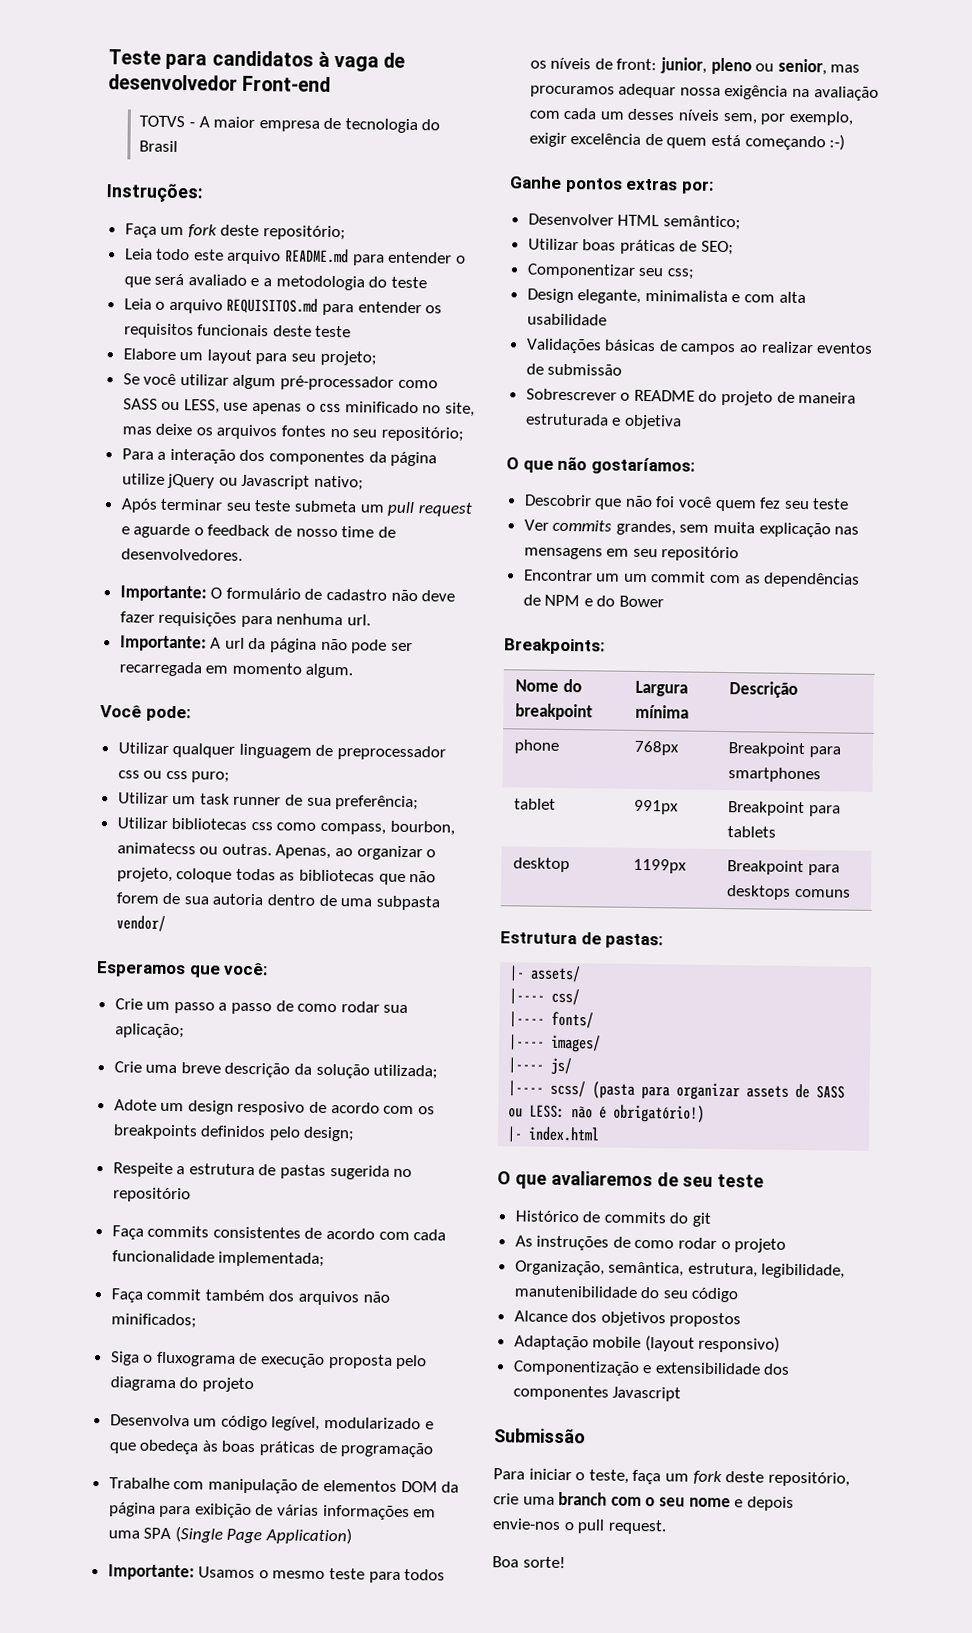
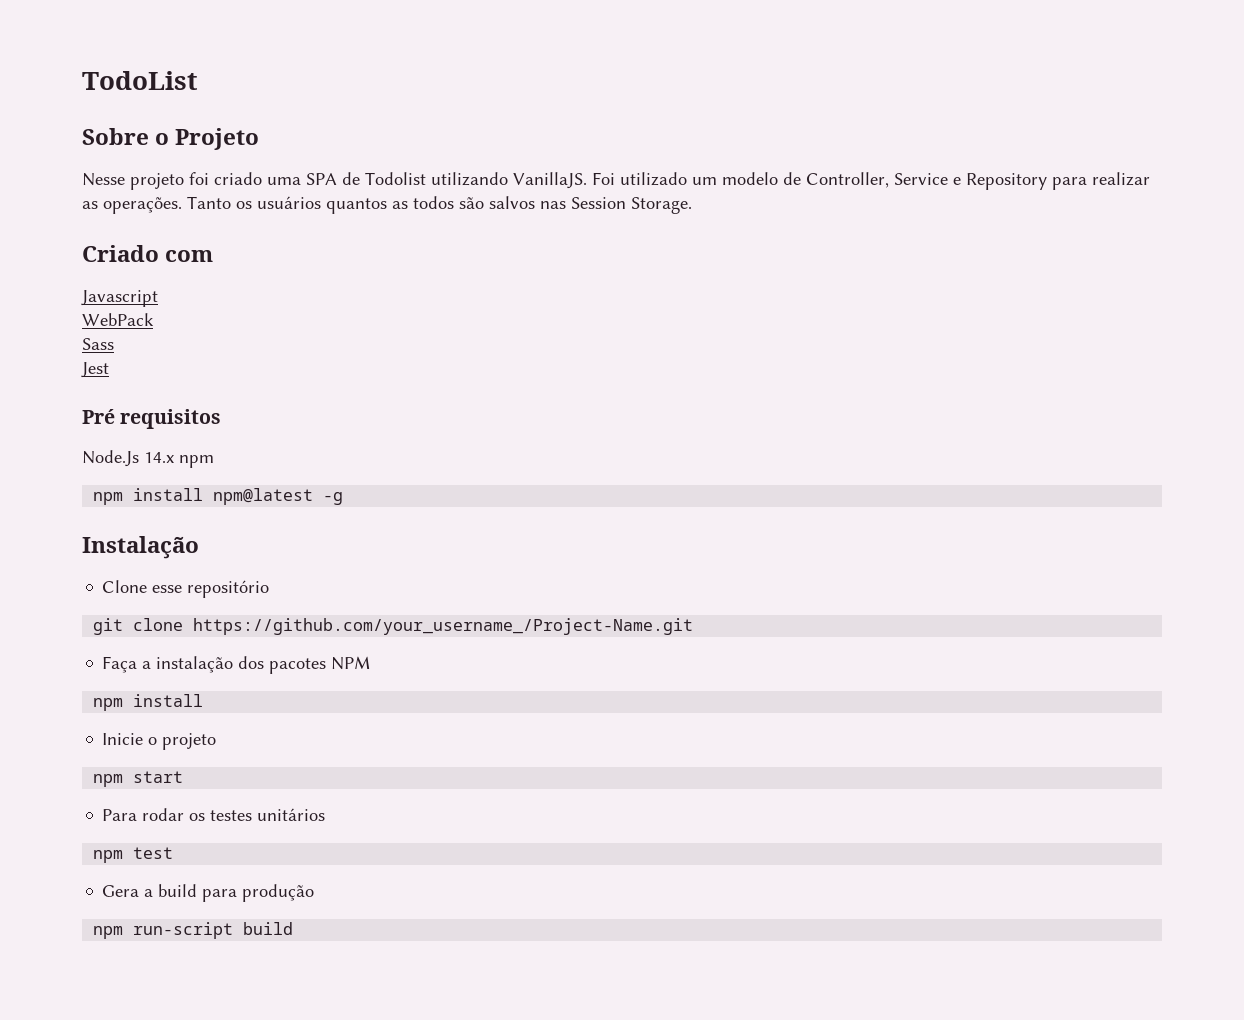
[108,49,406,72] [108,74,332,92] [139,115,441,134] [139,140,179,153] [106,183,204,203] [124,223,347,241] [124,248,466,266] [123,273,427,291] [123,297,443,316] [123,323,352,339] [122,348,377,366] [122,373,438,391] [122,398,476,417] [121,423,464,442] [121,448,438,467] [121,473,365,491] [120,498,472,517] [120,523,396,539] [120,548,243,561] [119,585,456,602] [119,611,372,628] [119,635,413,654] [118,661,354,679] [100,705,191,722] [117,742,447,761] [117,770,231,783] [117,792,420,811] [116,817,455,836] [116,842,437,861] [116,867,437,885] [115,892,440,911] [115,915,166,932] [96,961,269,978] [114,998,409,1015] [114,1023,185,1039] [113,1061,439,1080] [113,1099,435,1116] [112,1124,356,1142] [112,1162,413,1180] [112,1187,191,1203] [111,1225,447,1241] [111,1250,326,1267] [110,1288,390,1306] [110,1313,197,1329] [109,1351,428,1370] [109,1376,254,1393] [109,1414,434,1431] [108,1439,435,1458] [108,1477,460,1494] [108,1502,437,1521] [107,1526,353,1545] [107,1564,446,1583] [529,57,861,76] [529,83,879,101] [528,107,854,126] [528,132,846,151] [510,176,714,194] [527,213,741,231] [527,238,735,256] [526,263,694,280] [526,288,806,304] [526,313,607,326] [525,338,874,356] [525,363,623,376] [525,388,857,406] [524,413,682,430] [506,456,695,475] [523,494,850,512] [523,519,860,538] [523,546,740,562] [523,569,861,588] [522,594,665,608] [504,638,605,655] [515,678,582,693] [515,703,594,721] [635,680,689,697] [635,704,690,719] [729,681,799,698] [514,739,560,754] [634,740,680,756] [728,742,841,758] [728,767,822,783] [514,798,557,810] [634,799,680,815] [728,801,841,817] [727,826,777,838] [513,857,571,873] [633,858,688,874] [727,860,840,876] [726,885,851,900] [500,931,664,949] [509,965,582,983] [509,988,581,1006] [509,1011,595,1029] [509,1034,602,1053] [508,1057,573,1076] [508,1080,846,1101] [508,1104,706,1123] [507,1126,601,1143] [497,1170,765,1189] [514,1210,712,1227] [514,1235,787,1253] [514,1260,846,1279] [513,1285,740,1303] [513,1310,742,1328] [513,1335,781,1353] [512,1360,791,1376] [512,1385,682,1402] [494,1428,586,1444] [493,1468,850,1487] [493,1491,794,1511] [492,1518,667,1535] [492,1556,566,1569] Teste para candidatos à vaga de desenvolvedor Front-end // TOTVS - A maior empresa de tecnologia do Brasil // Instruções: // Faça um fork deste repositório; // Leia todo este arquivo README.md para entender o que será avaliado e a metodologia do teste // Leia o arquivo REQUISITOS.md para entender os requisitos funcionais deste teste // Elabore um layout para seu projeto; // Se você utilizar algum pré-processador como SASS ou LESS, use apenas o css minificado no site, mas deixe os arquivos fontes no seu repositório; // Para a interação dos componentes da página utilize jQuery ou Javascript nativo; // Após terminar seu teste submeta um pull request e aguarde o feedback de nosso time de desenvolvedores. // Importante: O formulário de cadastro não deve fazer requisições para nenhuma url. // Importante: A url da página não pode ser recarregada em momento algum. // Você pode: // Utilizar qualquer linguagem de preprocessador css ou css puro; // Utilizar um task runner de sua preferência; // Utilizar bibliotecas css como compass, bourbon, animatecss ou outras. Apenas, ao organizar o projeto, coloque todas as bibliotecas que não forem de sua autoria dentro de uma subpasta vendor/ // Esperamos que você: // Crie um passo a passo de como rodar sua aplicação; // Crie uma breve descrição da solução utilizada; // Adote um design resposivo de acordo com os breakpoints definidos pelo design; // Respeite a estrutura de pastas sugerida no repositório // Faça commits consistentes de acordo com cada funcionalidade implementada; // Faça commit também dos arquivos não minificados; // Siga o fluxograma de execução proposta pelo diagrama do projeto // Desenvolva um código legível, modularizado e que obedeça às boas práticas de programação // Trabalhe com manipulação de elementos DOM da página para exibição de várias informações em uma SPA (Single Page Application) // Importante: Usamos o mesmo teste para todos os níveis de front: junior, pleno ou senior, mas procuramos adequar nossa exigência na avaliação com cada um desses níveis sem, por exemplo, exigir excelência de quem está começando :-) // Ganhe pontos extras por: // Desenvolver HTML semântico; // Utilizar boas práticas de SEO; // Componentizar seu css; // Design elegante, minimalista e com alta usabilidade // Validações básicas de campos ao realizar eventos de submissão // Sobrescrever o README do projeto de maneira estruturada e objetiva // O que não gostaríamos: // Descobrir que não foi você quem fez seu teste // Ver commits grandes, sem muita explicação nas mensagens em seu repositório // Encontrar um um commit com as dependências de NPM e do Bower // Breakpoints: // Nome do breakpoint | Largura mínima | Descrição // phone | 768px | Breakpoint para smartphones // tablet | 991px | Breakpoint para tablets // desktop | 1199px | Breakpoint para desktops comuns // Estrutura de pastas: // |- assets/ // |---- css/ // |---- fonts/ // |---- images/ // |---- js/ // |---- scss/ (pasta para organizar assets de SASS ou LESS: não é obrigatório!) // |- index.html // O que avaliaremos de seu teste // Histórico de commits do git // As instruções de como rodar o projeto // Organização, semântica, estrutura, legibilidade, manutenibilidade do seu código // Alcance dos objetivos propostos // Adaptação mobile (layout responsivo) // Componentização e extensibilidade dos componentes Javascript // Submissão // Para iniciar o teste, faça um fork deste repositório, crie uma branch com o seu nome e depois envie-nos o pull request. // Boa sorte! -> [82,71,198,90] [82,128,260,150] [82,172,1150,190] [82,196,692,214] [82,245,214,262] [81,290,158,307] [82,313,154,326] [82,338,114,350] [81,362,109,378] [82,409,222,429] [82,450,214,468] [93,488,344,505] [82,536,199,559] [102,580,270,598] [93,618,694,635] [102,656,371,674] [93,694,204,711] [102,733,217,750] [93,771,184,787] [102,808,326,821] [93,847,174,863] [102,884,315,902] [93,922,294,939] TodoList // Sobre o Projeto // Nesse projeto foi criado uma SPA de Todolist utilizando VanillaJS. Foi utilizado um modelo de Controller, Service e Repository para realizar as operações. Tanto os usuários quantos as todos são salvos nas Session Storage. // Criado com // Javascript // WebPack // Sass // Jest // Pré requisitos // Node.Js 14.x npm // npm install npm@latest -g // Instalação // Clone esse repositório // git clone https://github.com/your_username_/Project-Name.git // Faça a instalação dos pacotes NPM // npm install // Inicie o projeto // npm start // Para rodar os testes unitários // npm test // Gera a build para produção // npm run-script build

